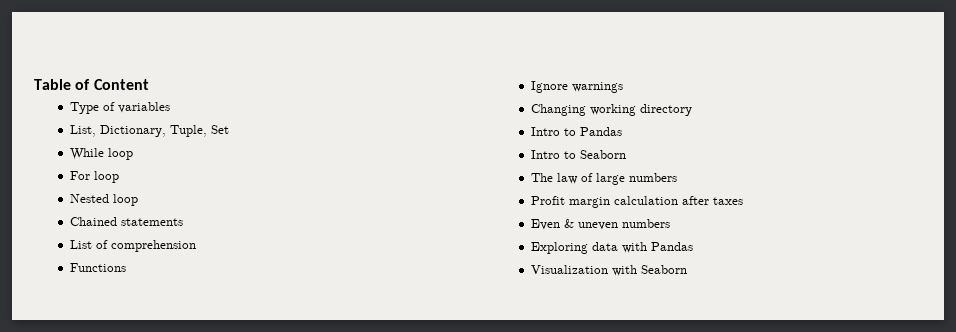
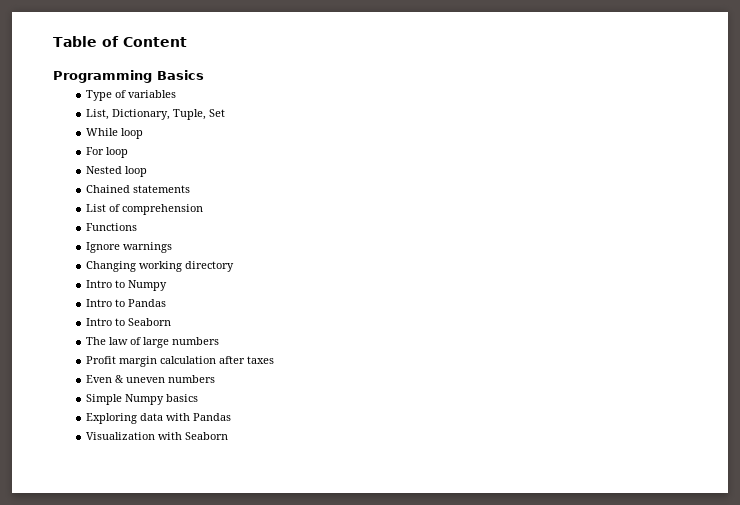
(149, 84) none -> [53,70,204,83] // Programming Basics
(692, 110) none -> [86,280,168,291] // Intro to Numpy
(670, 223) none -> [86,394,199,405] // Simple Numpy basics

